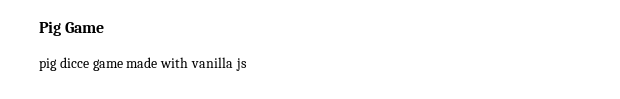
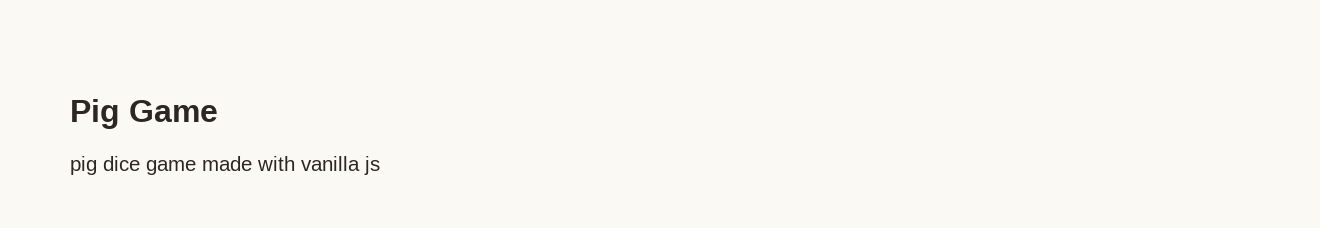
[59,57,89,68] dicce -> [103,156,140,171] dice

